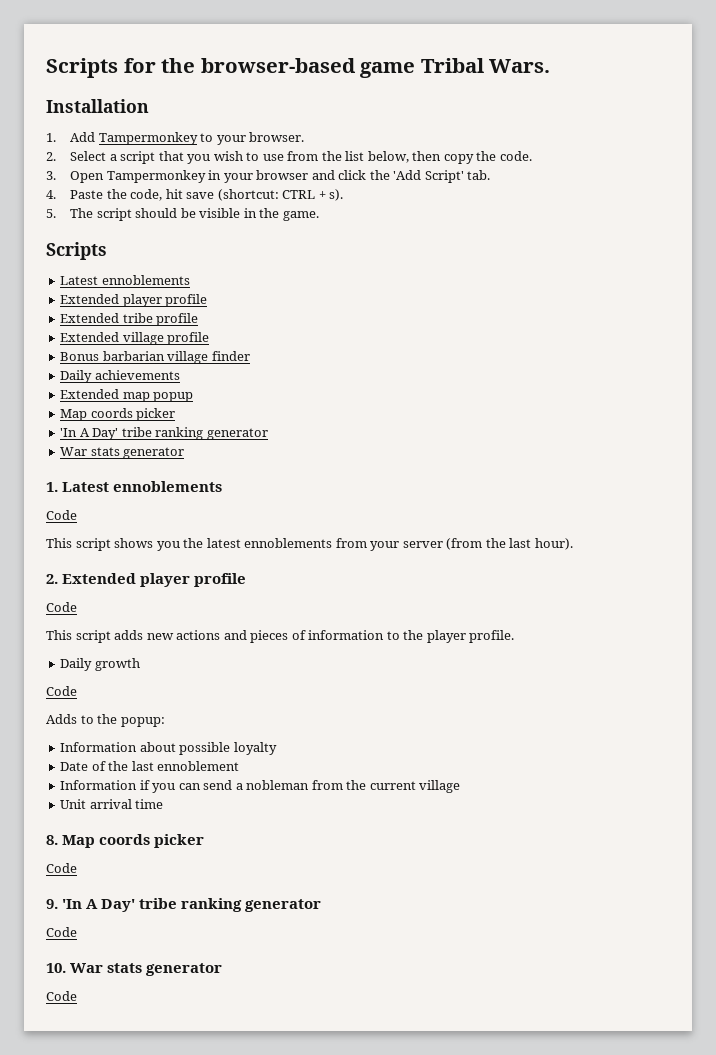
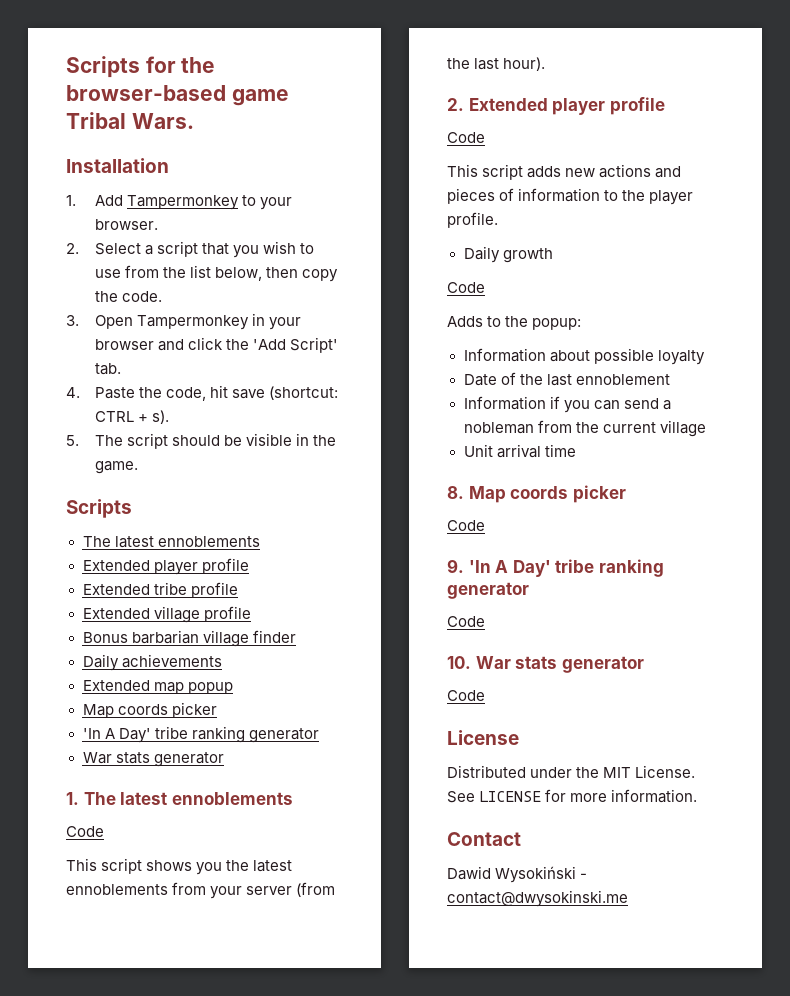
[60,276,99,285] Latest -> [82,536,154,548] The latest
[62,482,110,492] Latest -> [83,792,168,805] The latest
(77, 996) none -> [447,730,519,745] [447,765,696,778] [447,789,698,803] [447,832,521,846] [447,866,588,883] [447,890,628,907] // License // Distributed under the MIT License. See LICENSE for more information. // Contact // Dawid Wysokiński - contact@dwysokinski.me

